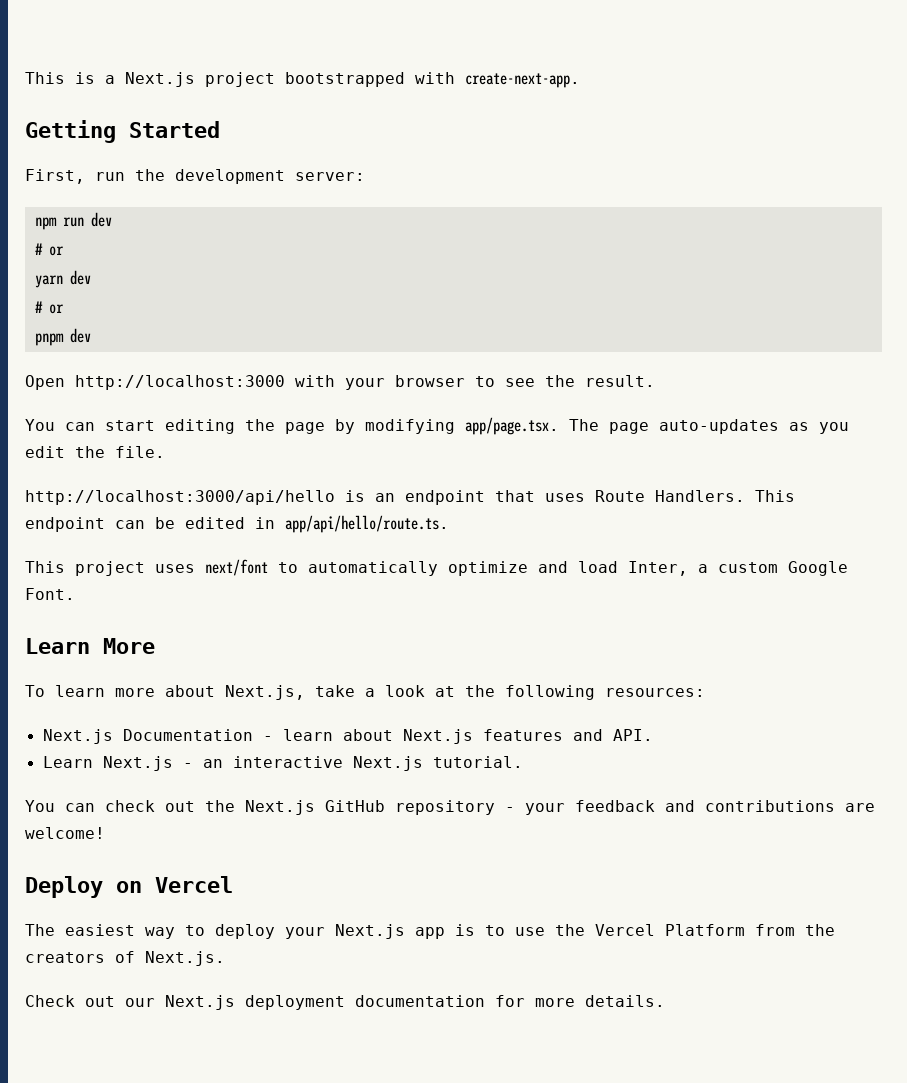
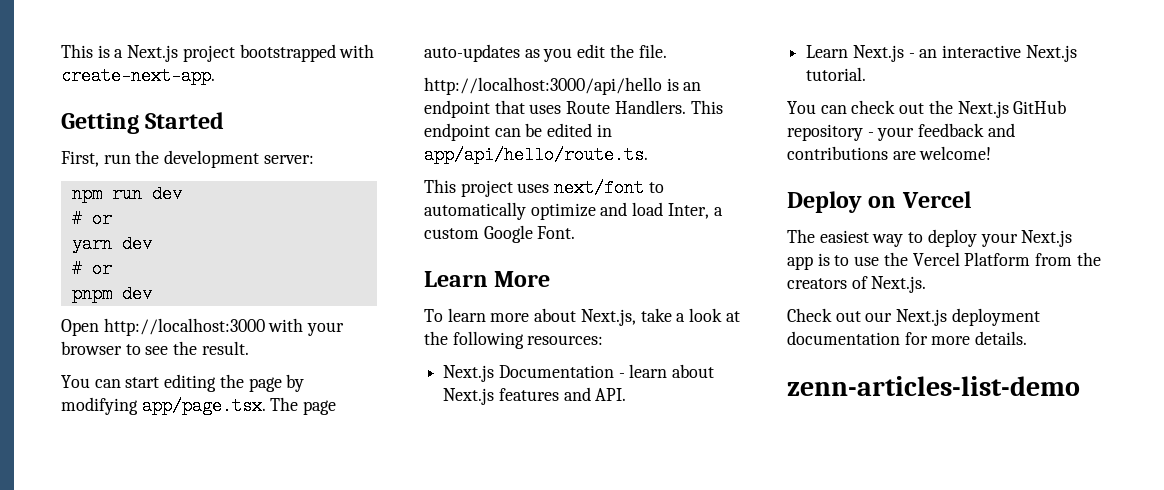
(665, 1001) none -> [787,376,1080,396] // zenn-articles-list-demo

